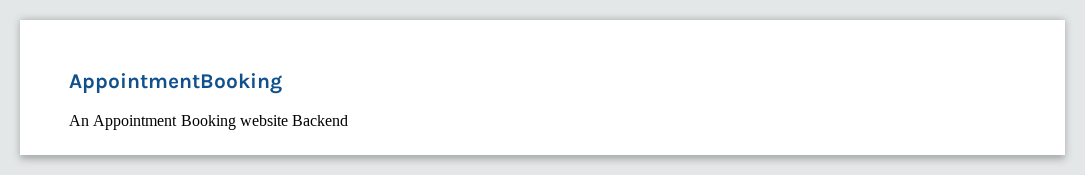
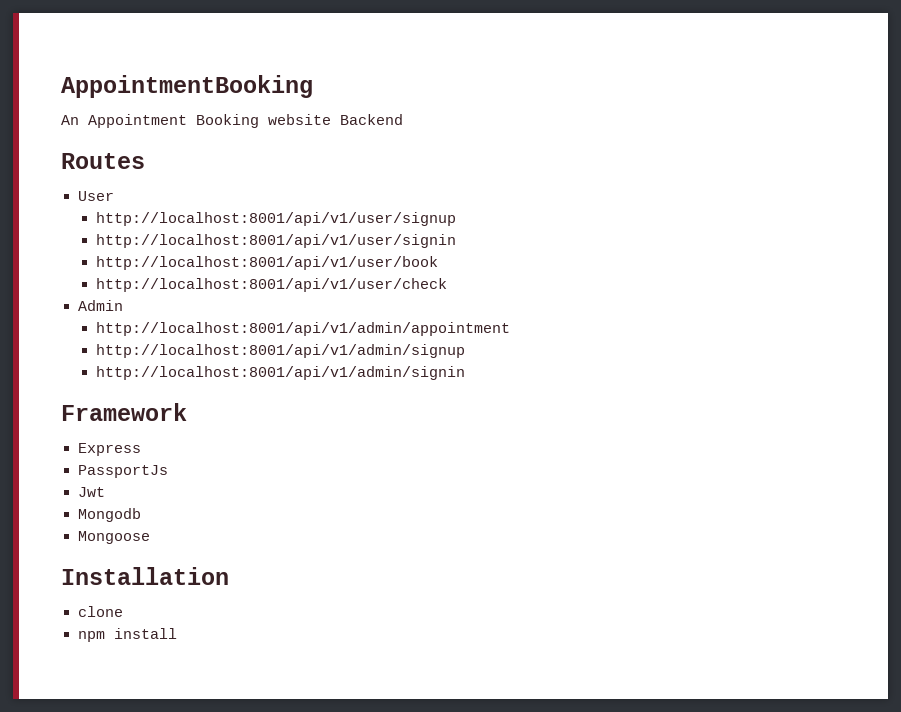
(349, 120) none -> [61,153,145,169] [77,191,114,201] [95,212,456,226] [95,234,456,248] [95,256,438,270] [95,278,447,292] [77,300,123,311] [95,322,510,336] [95,344,465,358] [95,366,465,380] [61,403,187,421] [77,443,141,456] [77,465,168,478] [77,487,105,497] [77,508,141,522] [77,531,150,544] [61,567,229,585] [77,606,123,617] [77,628,177,642] // Routes // User // http://localhost:8001/api/v1/user/signup // http://localhost:8001/api/v1/user/signin // http://localhost:8001/api/v1/user/book // http://localhost:8001/api/v1/user/check // Admin // http://localhost:8001/api/v1/admin/appointment // http://localhost:8001/api/v1/admin/signup // http://localhost:8001/api/v1/admin/signin // Framework // Express // PassportJs // Jwt // Mongodb // Mongoose // Installation // clone // npm install

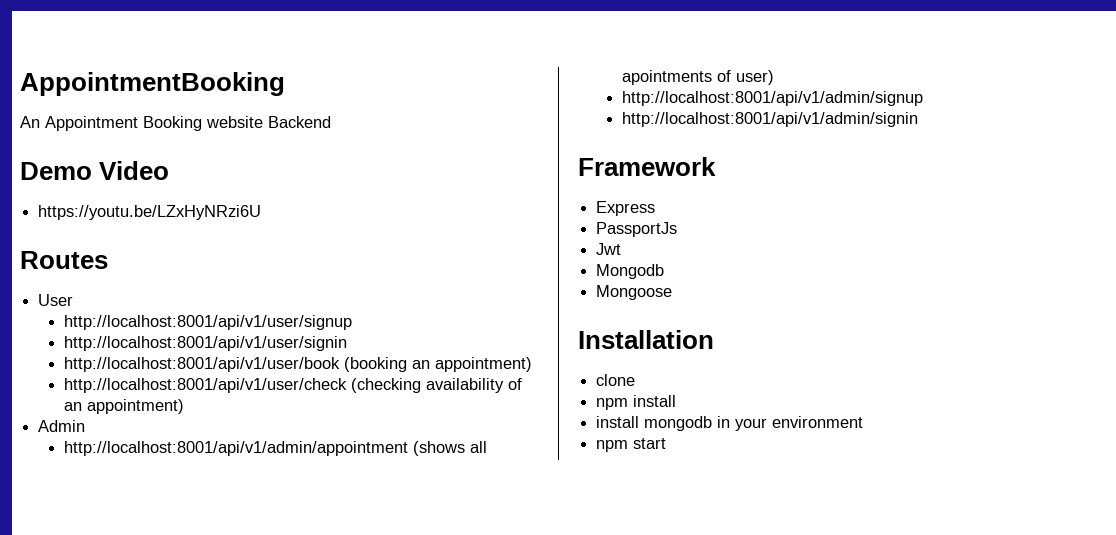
(403, 119) none -> [20,161,170,180] [38,205,262,220] // Demo Video // https://youtu.be/LZxHyNRzi6U
[95,278,447,292] [77,300,123,311] [95,322,510,336] // http://localhost:8001/api/v1/user/check // Admin // http://localhost:8001/api/v1/admin/appointment -> [344,357,533,372] [64,378,523,393] [64,399,185,414] [38,420,86,432] [64,441,488,456] [622,70,775,85] (booking an appointment) // http://localhost:8001/api/v1/user/check (checking availability of an appointment) // Admin // http://localhost:8001/api/v1/admin/appointment (shows all apointments of user)
(177, 633) none -> [596,416,864,431] [596,438,667,452] // install mongodb in your environment // npm start

